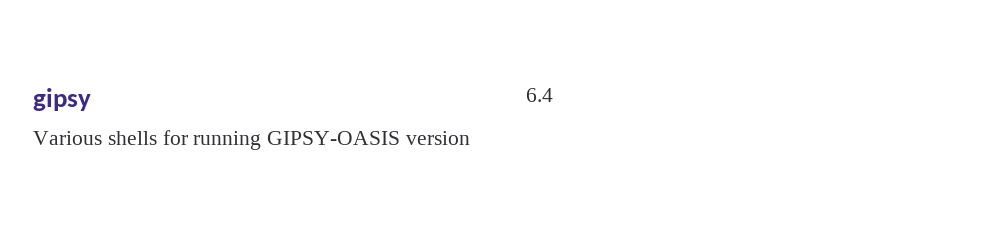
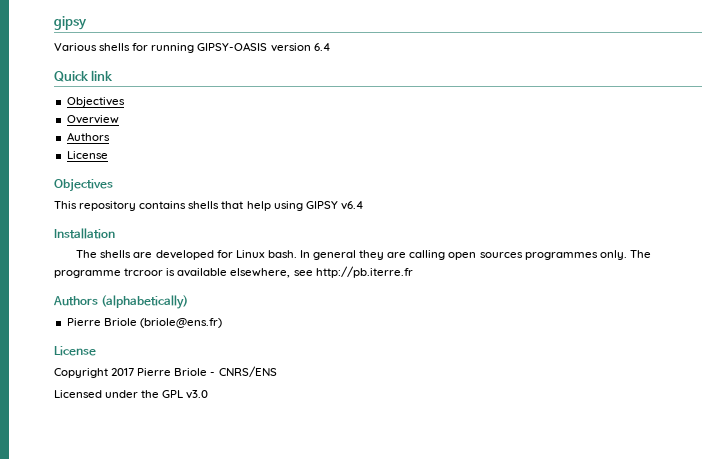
(553, 95) none -> [54,70,114,82] [66,97,125,107] [66,115,119,124] [66,132,110,141] [66,151,108,159] [54,178,113,192] [54,201,363,211] [54,228,115,239] [76,250,651,260] [54,266,413,278] [53,295,189,309] [66,318,222,328] [54,346,96,356] [54,366,277,378] [54,390,209,399] // Quick link // Objectives // Overview // Authors // License // Objectives // This repository contains shells that help using GIPSY v6.4 // Installation // The shells are developed for Linux bash. In general they are calling open sources programmes only. The programme trcroor is available elsewhere, see http://pb.iterre.fr // Authors (alphabetically) // Pierre Briole (briole@ens.fr) // License // Copyright 2017 Pierre Briole - CNRS/ENS // Licensed under the GPL v3.0

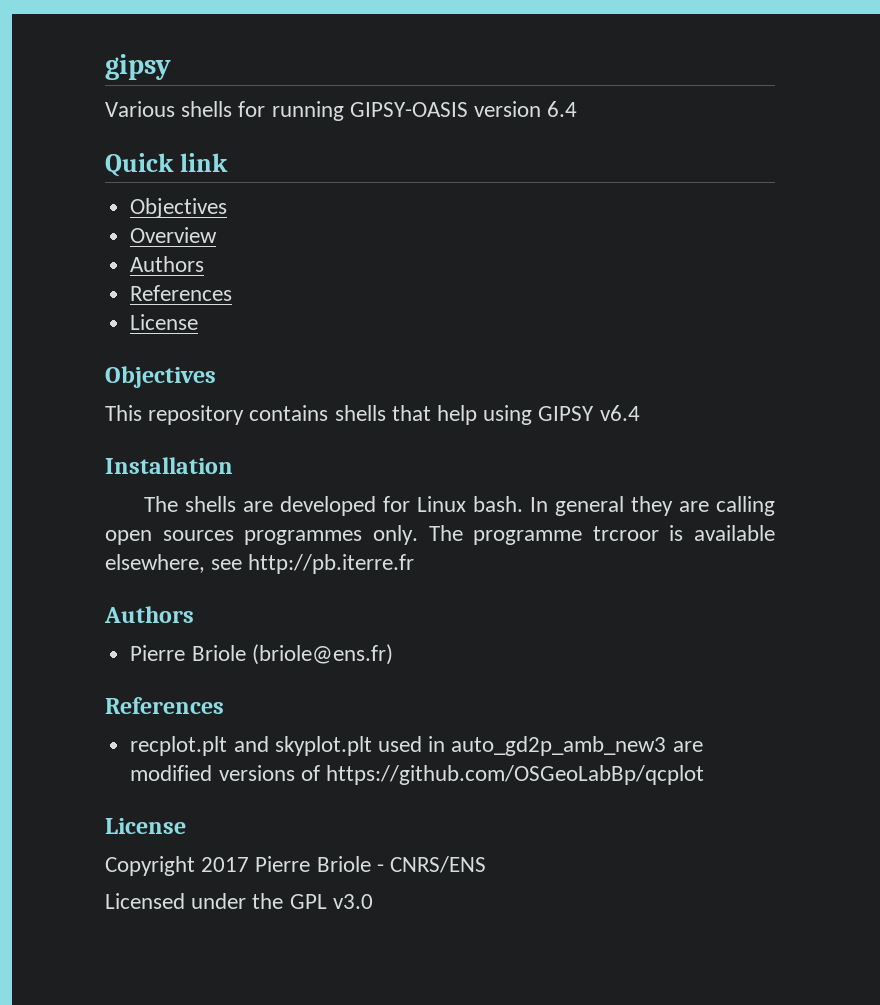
(110, 136) none -> [130,285,233,301] // References
[101,295,189,309] (alphabetically) -> (194, 614) none
(222, 323) none -> [105,697,224,714] [130,736,703,756] [130,765,704,785] // References // recplot.plt and skyplot.plt used in auto_gd2p_amb_new3 are modified versions of https://github.com/OSGeoLabBp/qcplot

